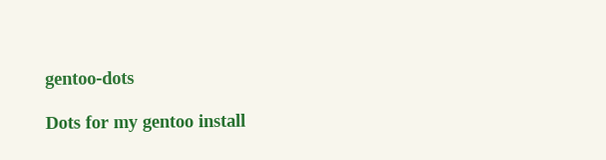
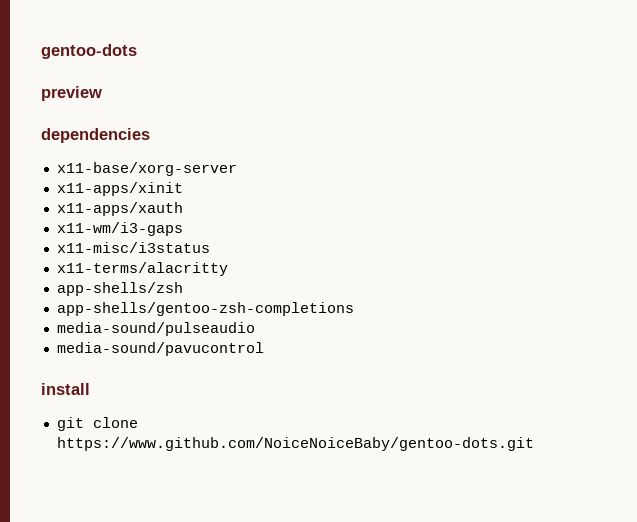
[45,113,246,133] Dots for my gentoo install -> [41,86,102,101] [41,128,150,143] [56,162,237,176] [56,182,183,196] [56,202,183,216] [56,222,183,236] [56,242,210,253] [56,262,228,276] [56,282,183,296] [56,302,354,316] [56,322,255,336] [56,342,264,356] [41,383,90,395] [56,417,138,431] [56,437,534,451] preview // dependencies // x11-base/xorg-server // x11-apps/xinit // x11-apps/xauth // x11-wm/i3-gaps // x11-misc/i3status // x11-terms/alacritty // app-shells/zsh // app-shells/gentoo-zsh-completions // media-sound/pulseaudio // media-sound/pavucontrol // install // git clone https://www.github.com/NoiceNoiceBaby/gentoo-dots.git

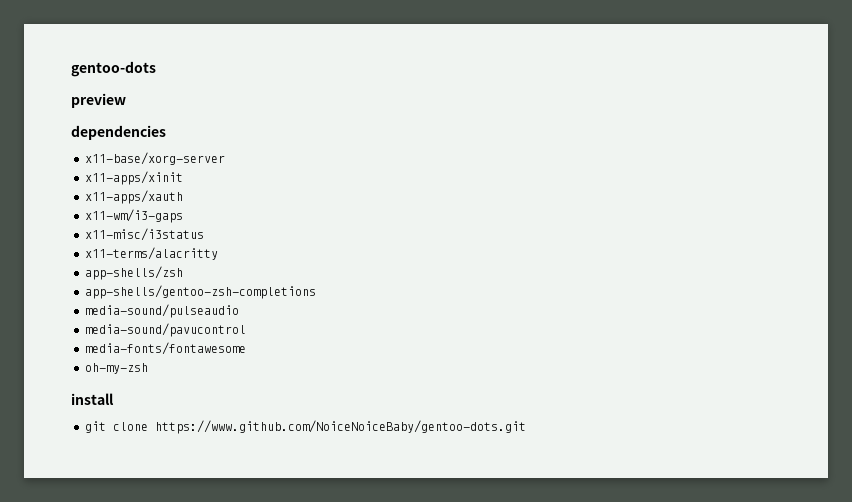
(264, 349) none -> [84,342,246,355] [84,363,148,374] // media-fonts/fontawesome // oh-my-zsh

